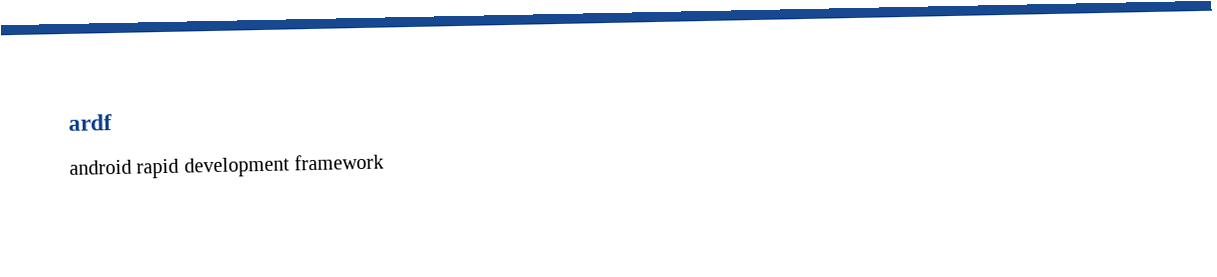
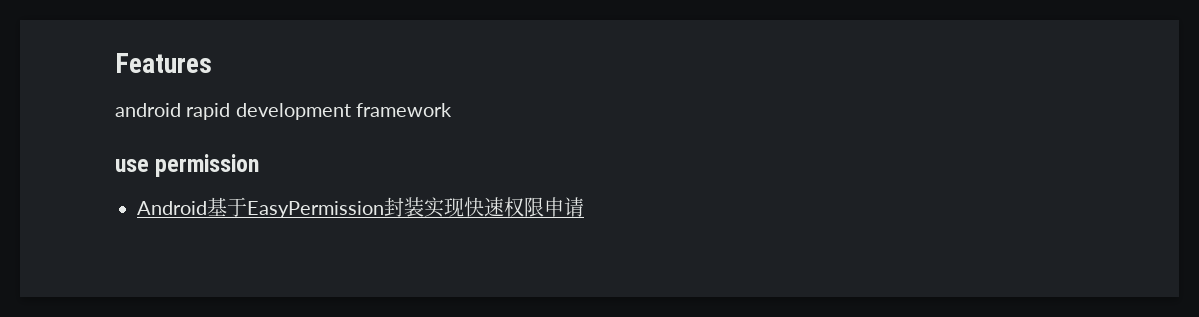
[68,114,113,131] ardf -> [115,53,212,73] Features
(385, 162) none -> [115,154,260,177] [137,197,584,218] // use permission // Android基于EasyPermission封装实现快速权限申请

